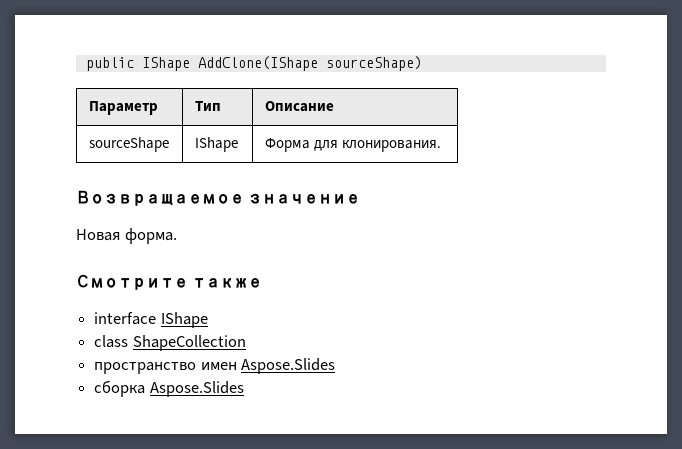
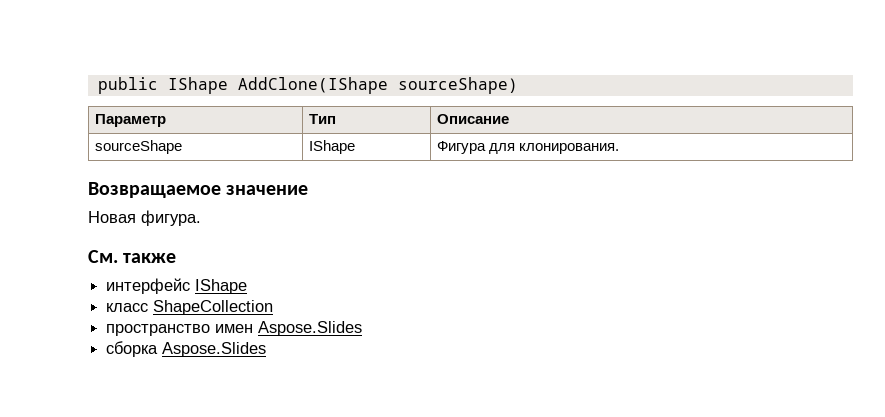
[264,138,310,152] Форма -> [436,141,486,154] Фигура
[125,228,178,244] [76,274,188,290] форма. // Смотрите -> [141,210,201,226] [88,250,118,263] фигура. // См.
[94,312,157,325] interface -> [106,278,191,294] интерфейс
[94,335,129,348] class -> [106,303,149,312] класс

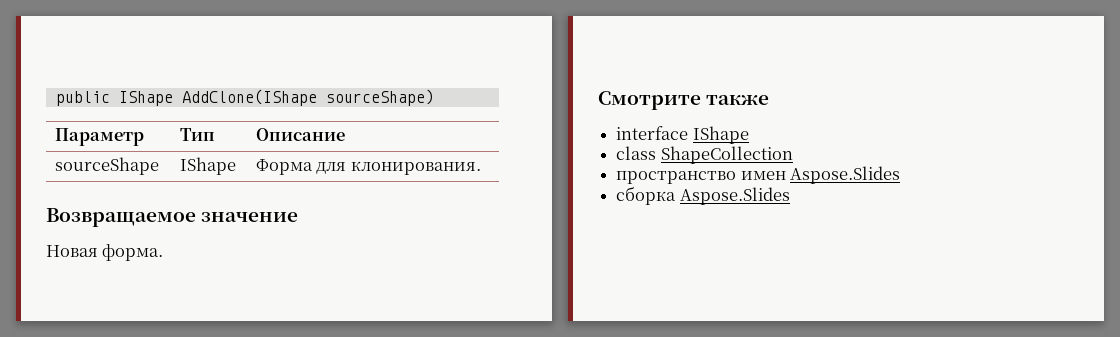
[436,141,486,154] Фигура -> [255,159,313,175] Форма
[141,210,201,226] [88,250,118,263] фигура. // См. -> [102,244,164,261] [598,91,701,110] форма. // Смотрите
[106,278,191,294] интерфейс -> [616,126,689,140] interface
[106,303,149,312] класс -> [616,146,657,160] class

